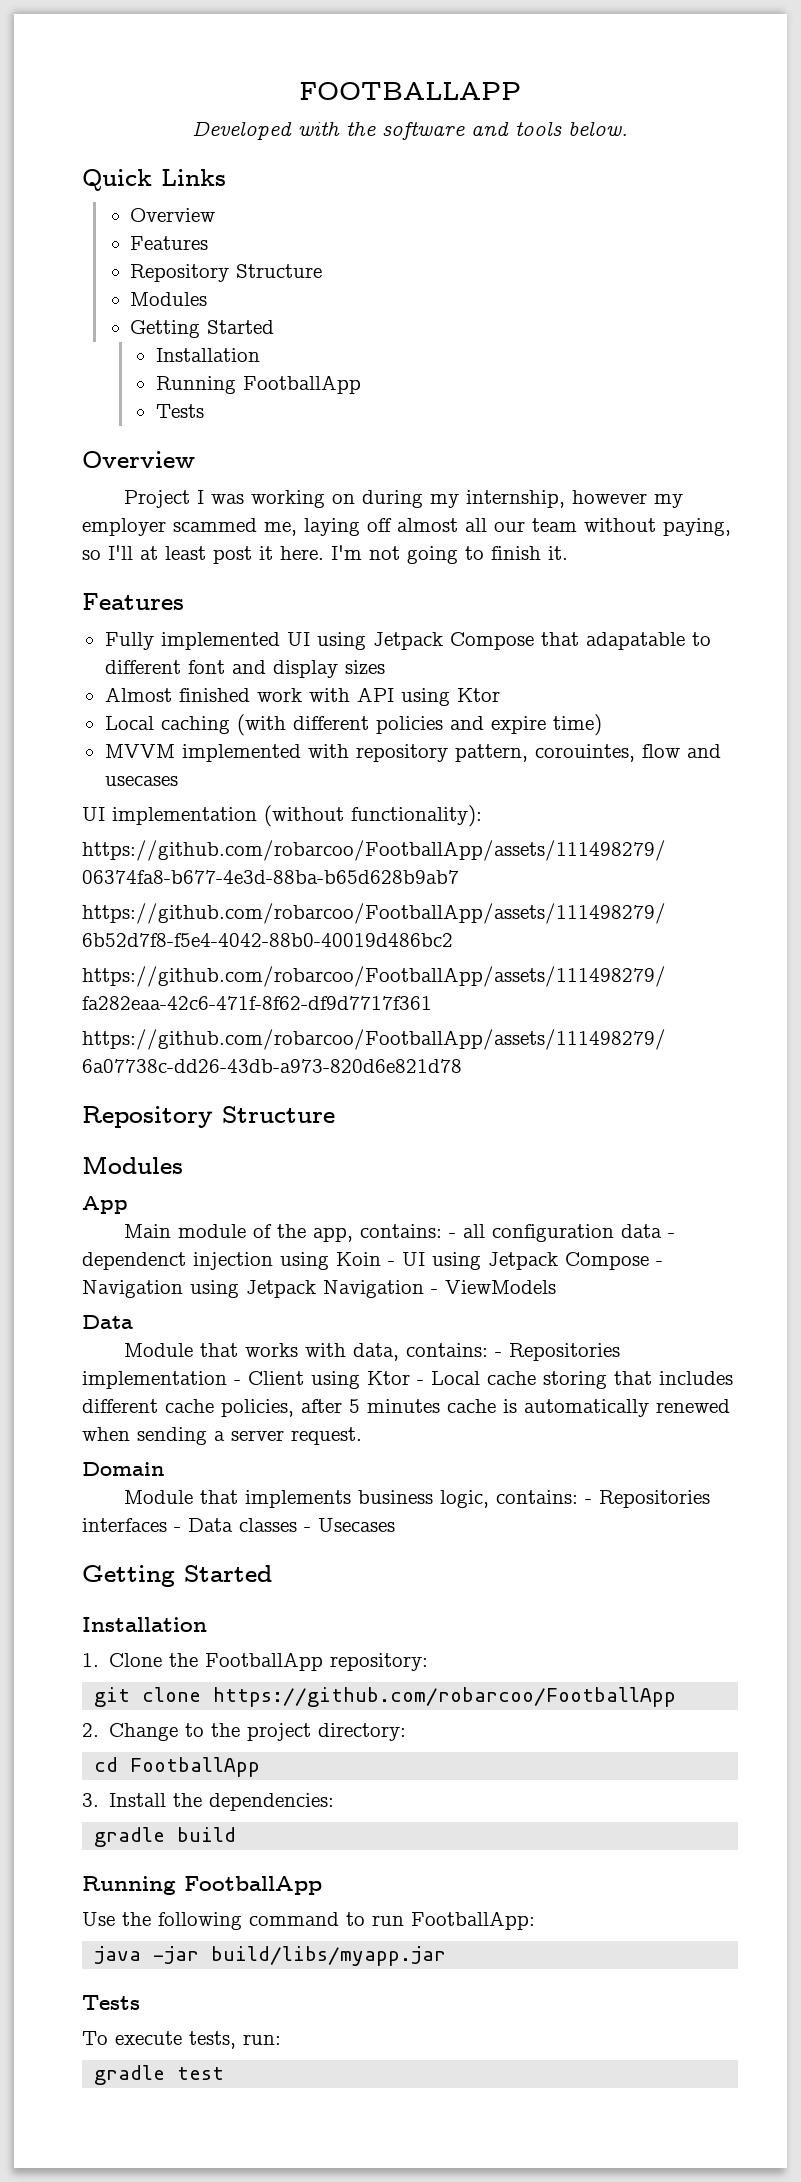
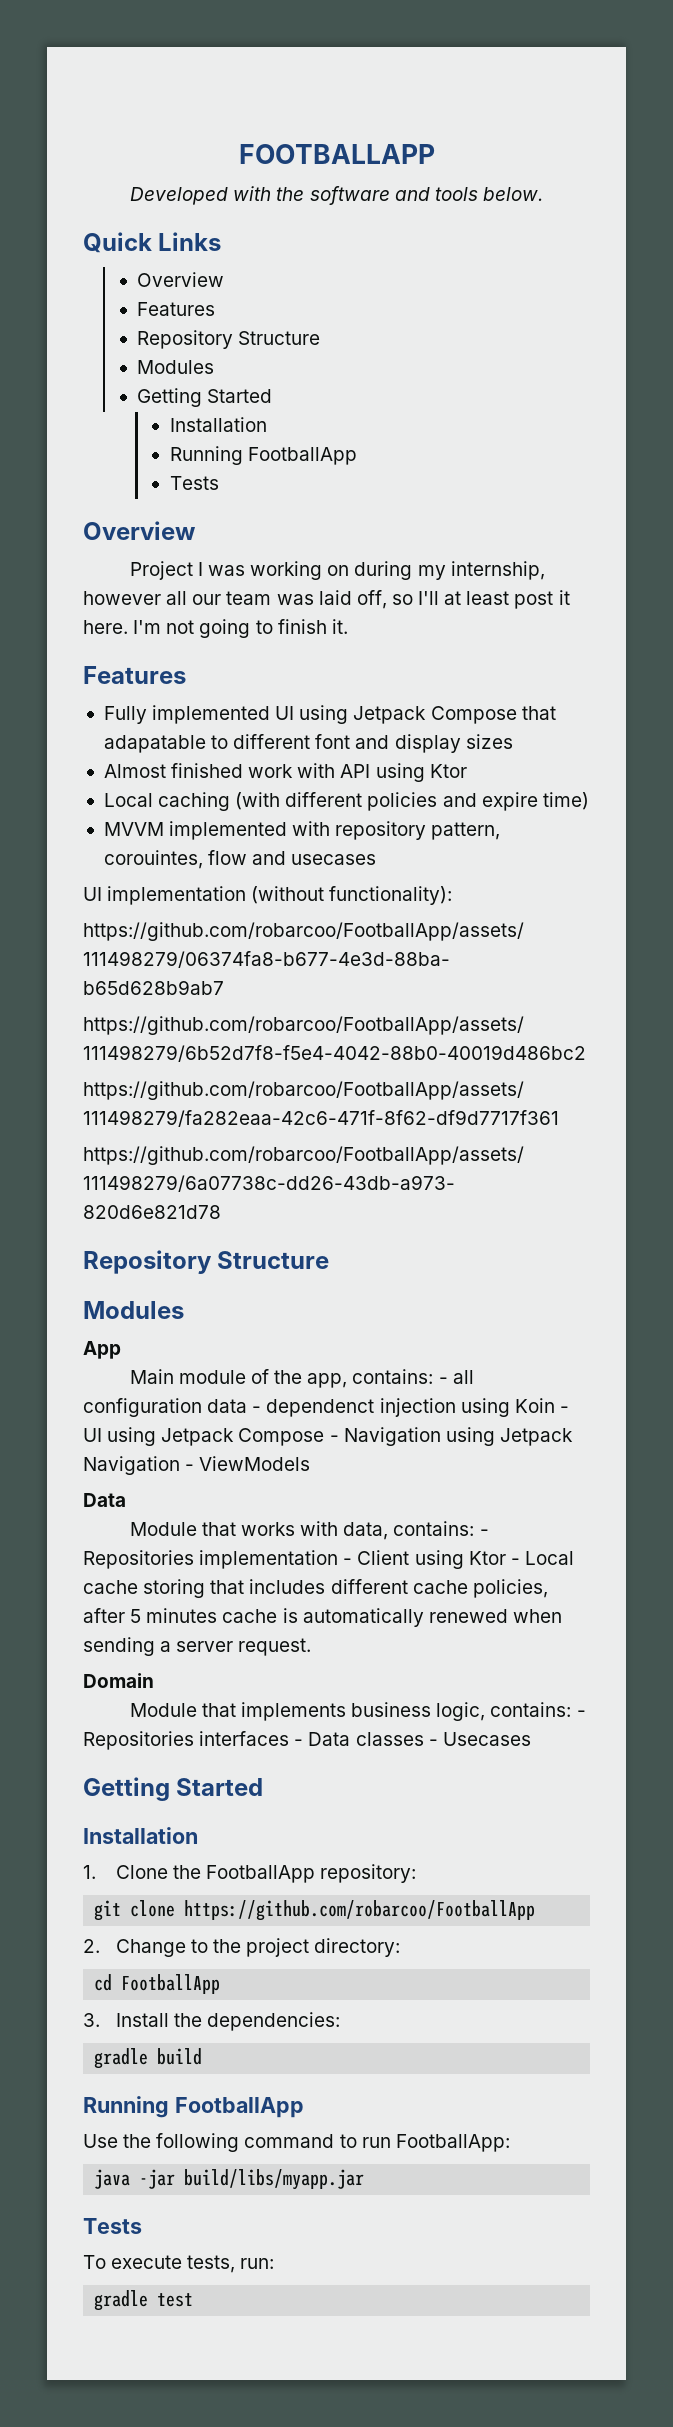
[654,494,684,508] [82,518,731,536] my employer scammed me, laying off almost all our team without paying, -> [166,590,387,609] all our team was laid off,

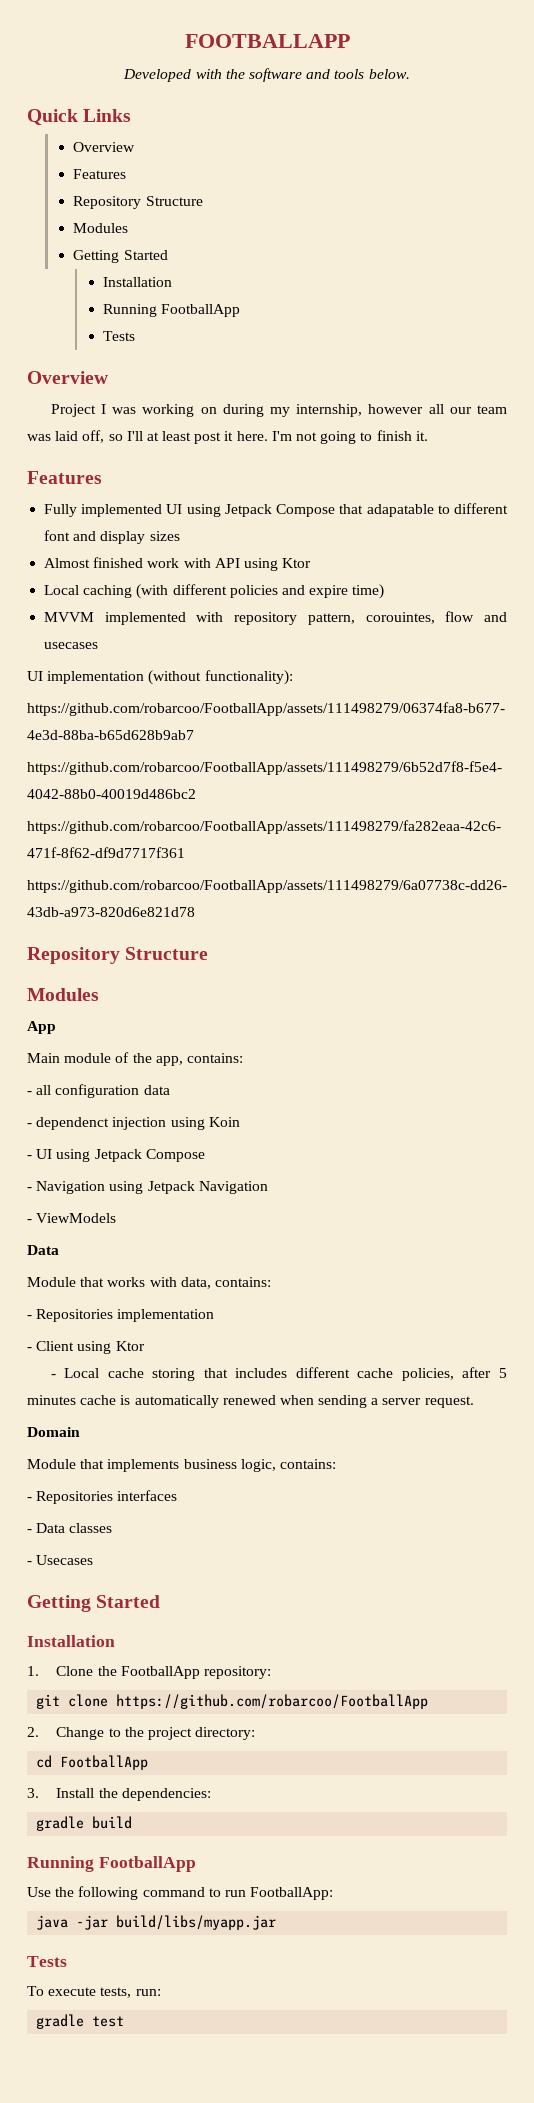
(434, 1376) none -> (243, 1058) //
(248, 1406) none -> (170, 1090) //
(555, 1405) none -> (240, 1122) //
(325, 1437) none -> (205, 1155) //
(180, 1465) none -> (268, 1187) //
(475, 1528) none -> (271, 1282) //
(339, 1559) none -> (215, 1315) //
(506, 1558) none -> (145, 1346) //
(572, 1709) none -> (336, 1464) //
(290, 1738) none -> (178, 1495) //
(424, 1739) none -> (113, 1528) //

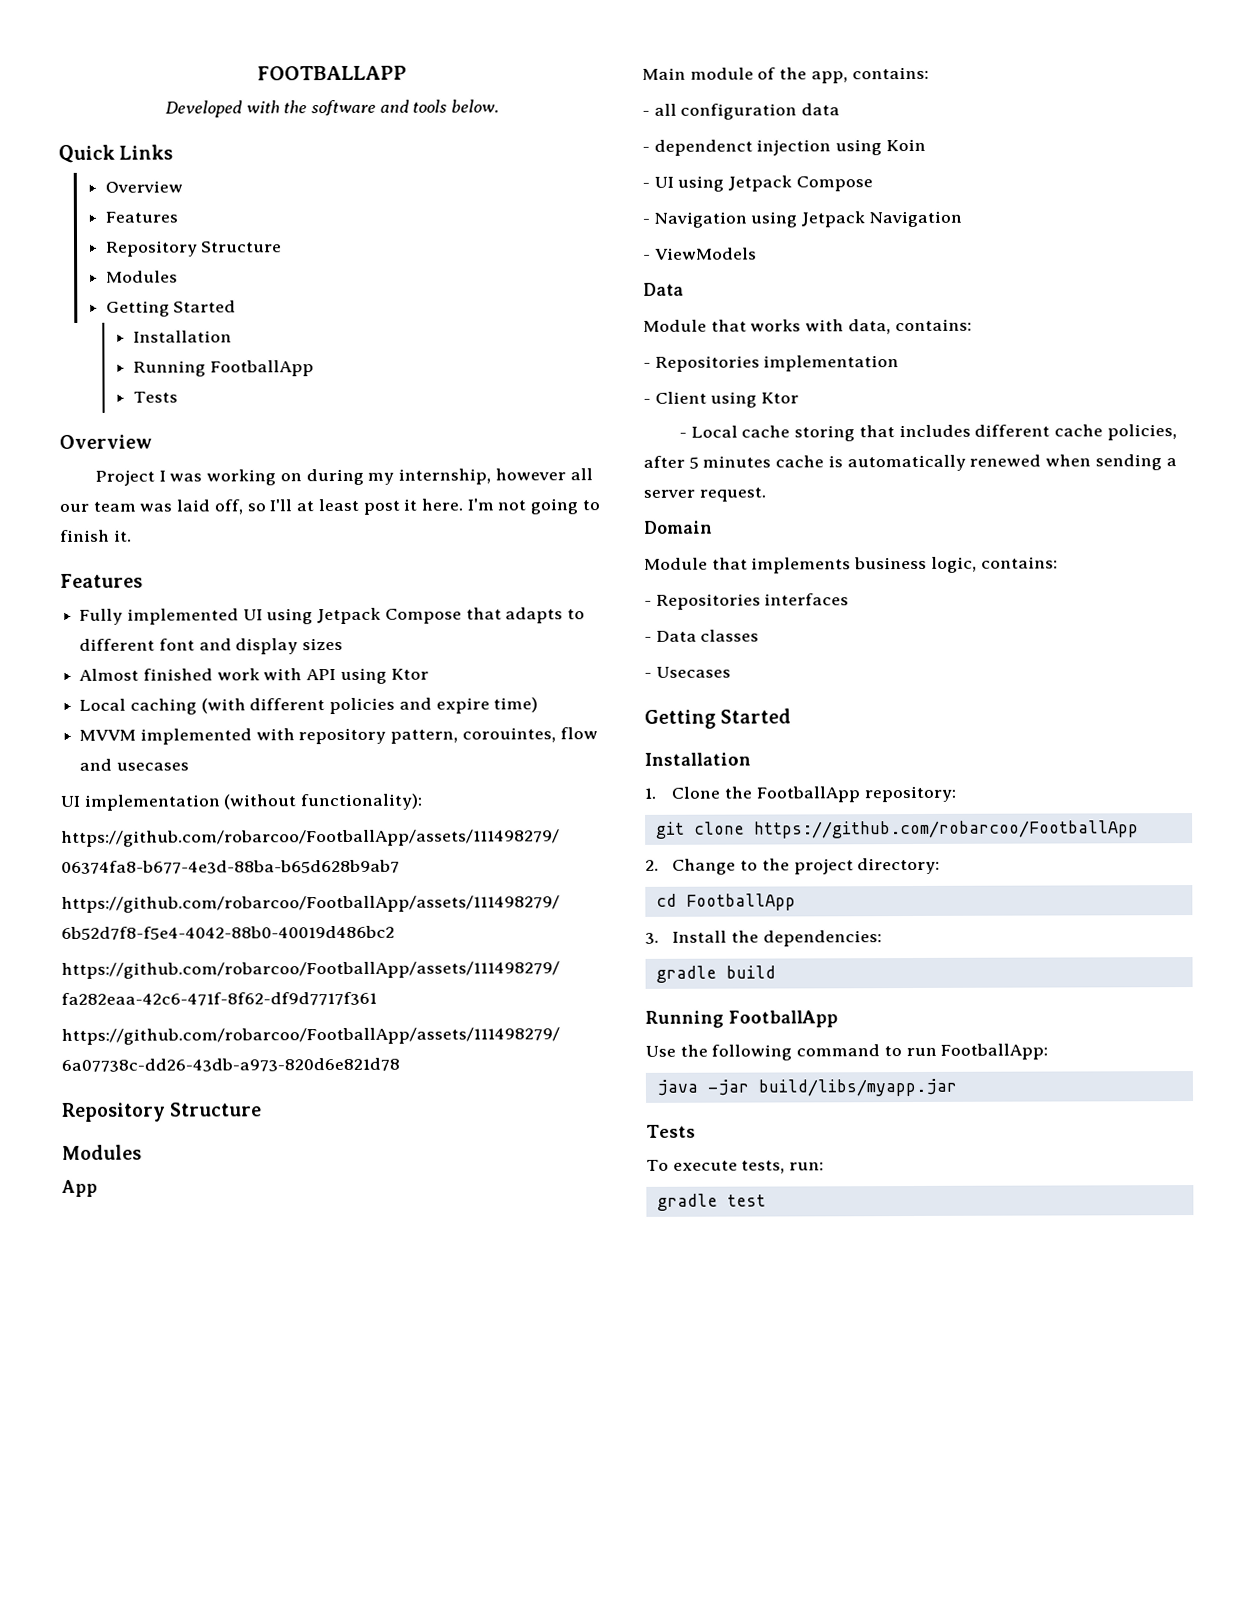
[366,504,434,517] adapatable -> [505,607,564,624] adapts

